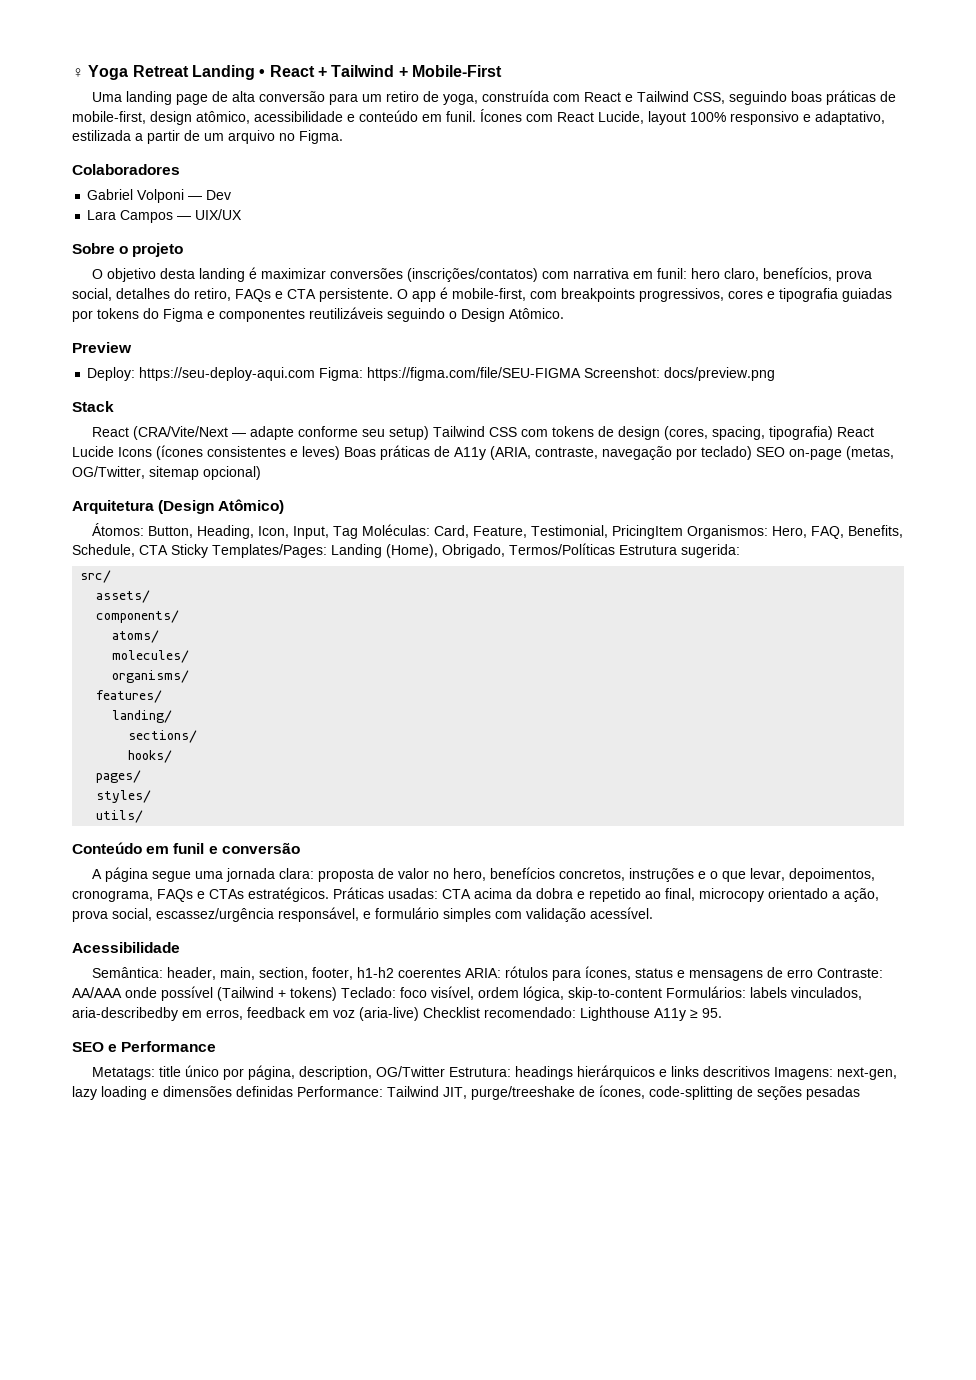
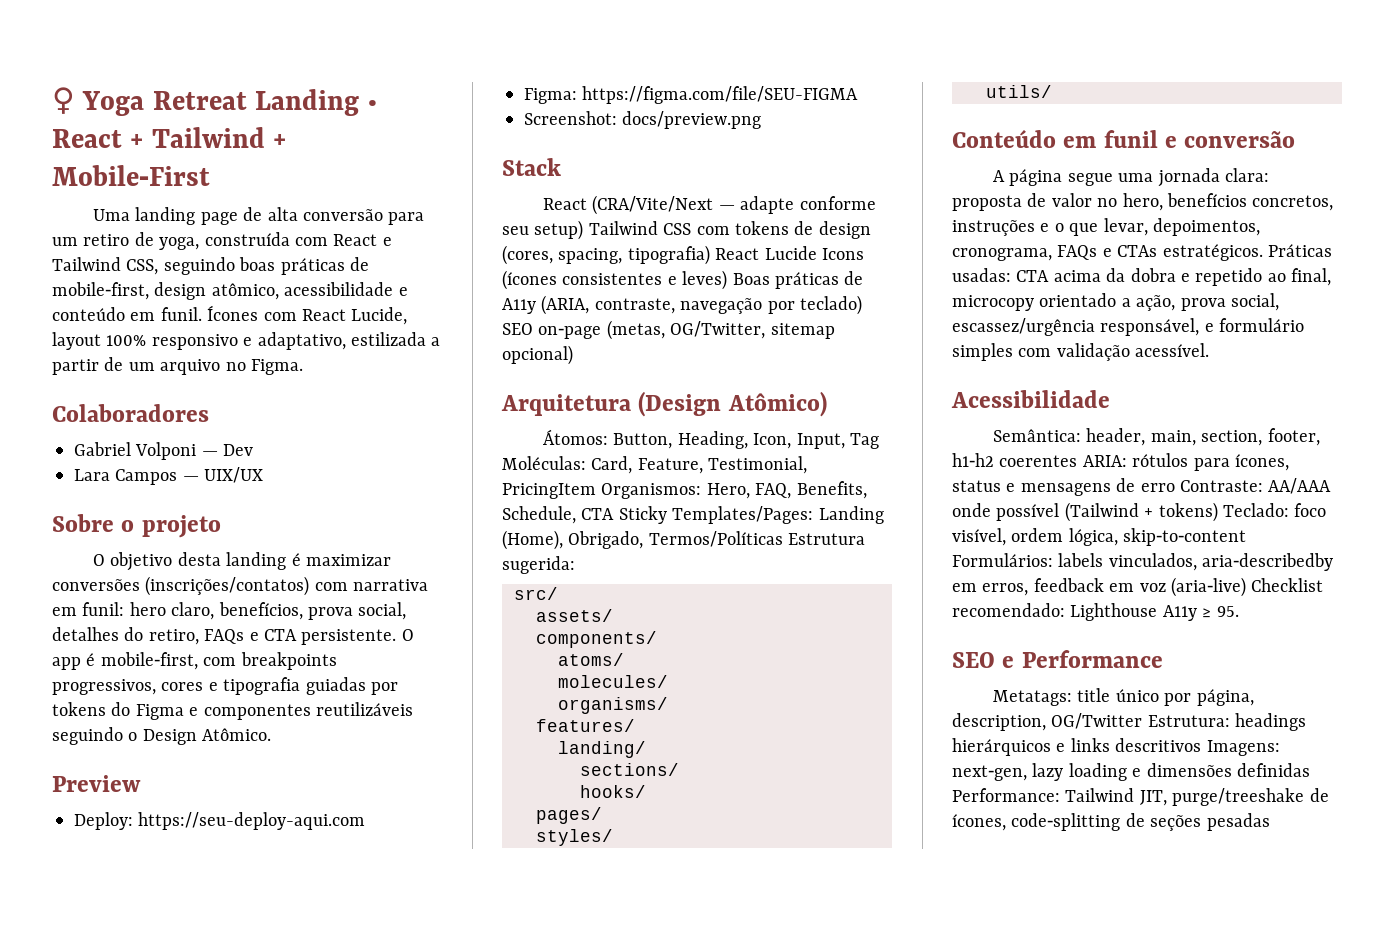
(316, 374) none -> (366, 821) //
(582, 374) none -> (859, 95) //

